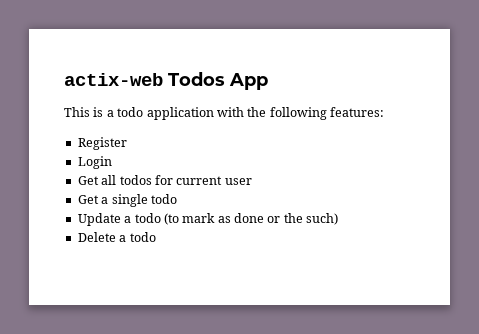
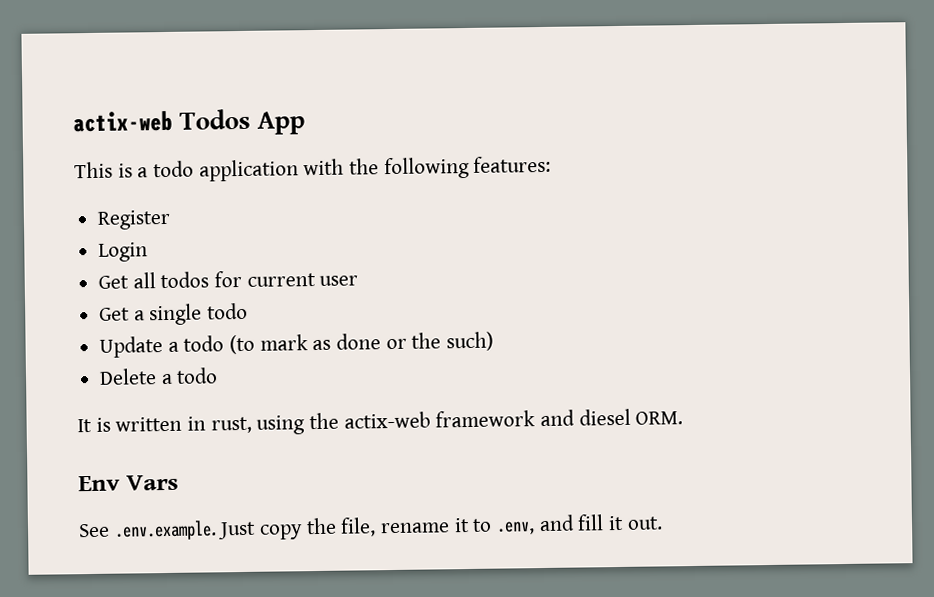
(156, 237) none -> [77,408,684,435] [78,474,179,492] [78,514,663,541] // It is written in rust, using the actix-web framework and diesel ORM. // Env Vars // See .env.example. Just copy the file, rename it to .env, and fill it out.

